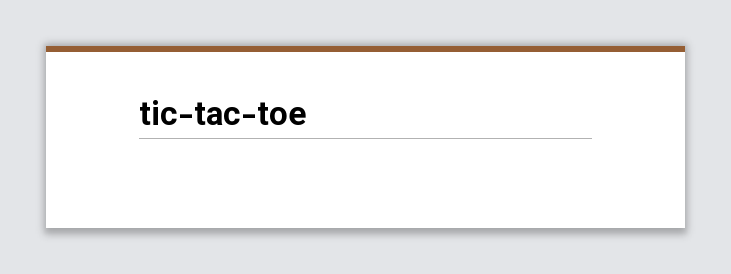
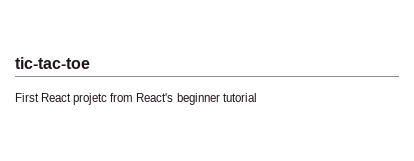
(306, 112) none -> [15,93,257,105] // First React projetc from React's beginner tutorial

